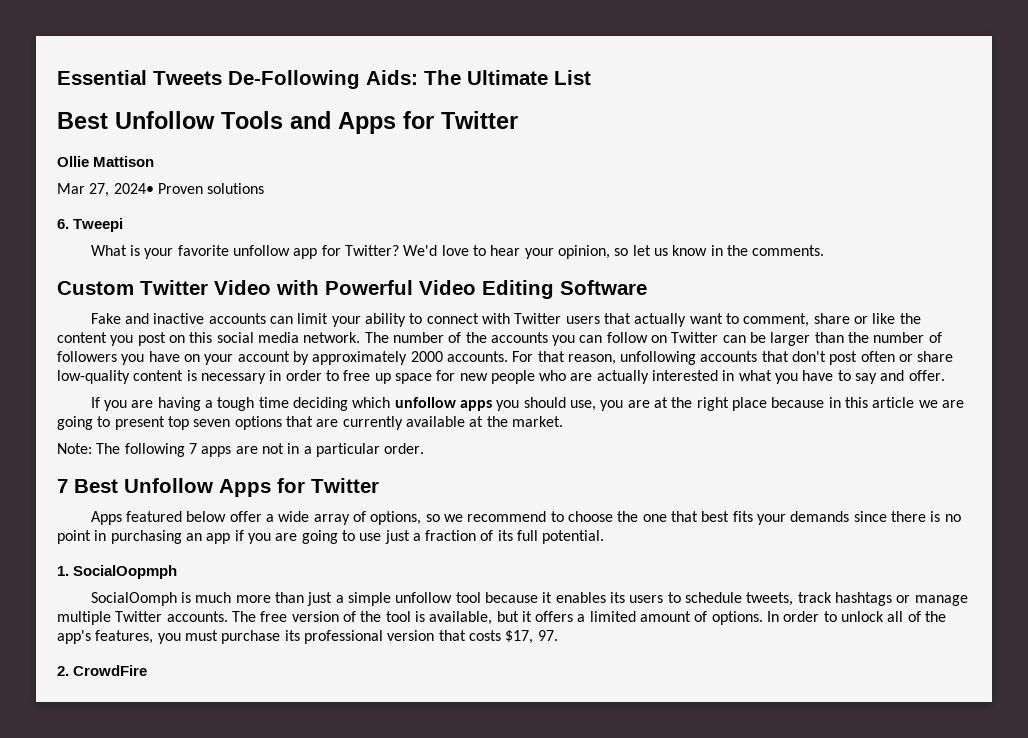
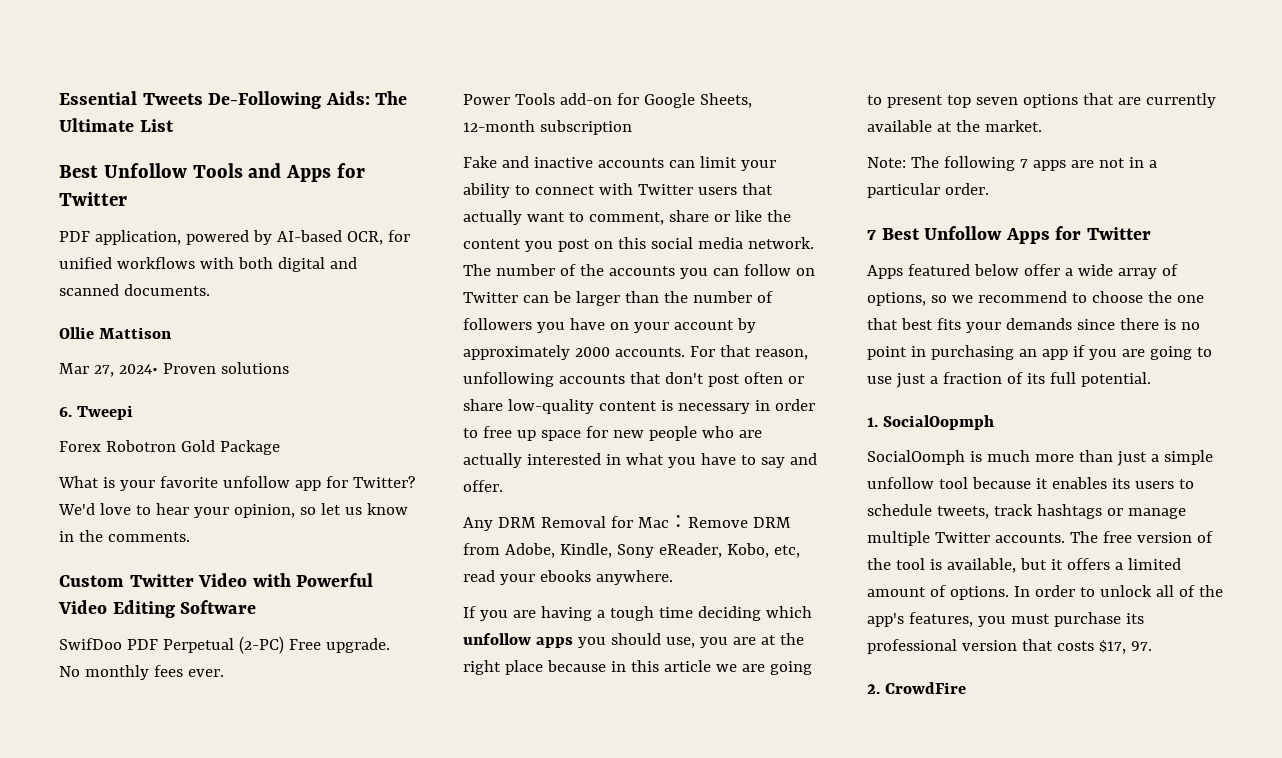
(518, 120) none -> [59,230,410,245] [59,257,357,272] [59,284,210,296] // PDF application, powered by AI-based OCR, for unified workflows with both digital and scanned documents.
(124, 225) none -> [59,440,280,455] // Forex Robotron Gold Package
(647, 287) none -> [59,636,390,654] [59,665,224,680] [463,93,752,108] [463,120,632,135] // SwifDoo PDF Perpetual (2-PC) Free upgrade. No monthly fees ever. // Power Tools add-on for Google Sheets, 12-month subscription
(945, 375) none -> [463,515,791,531] [463,543,800,558] [463,570,673,585] // Any DRM Removal for Mac：Remove DRM from Adobe, Kindle, Sony eReader, Kobo, etc, read your ebooks anywhere.

